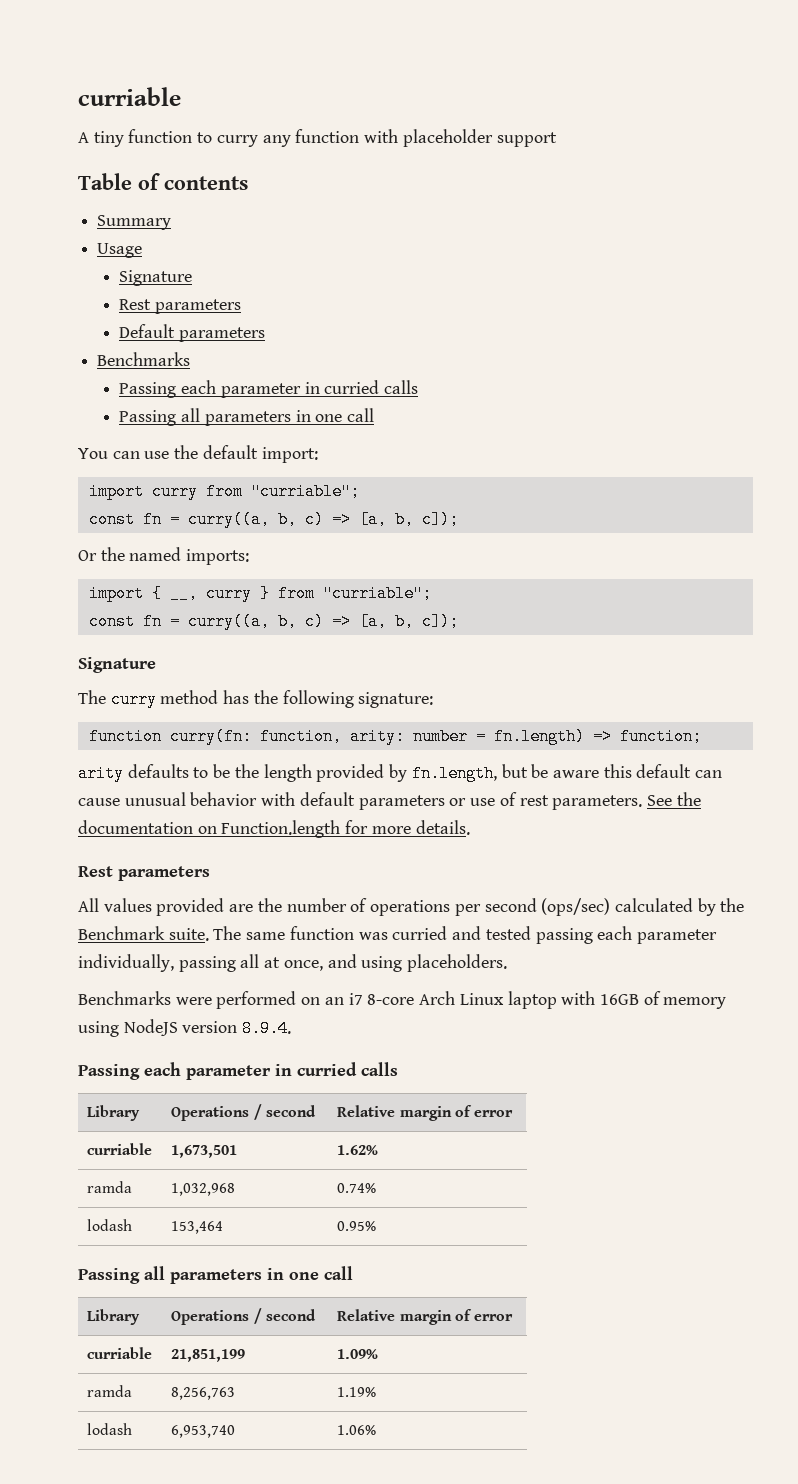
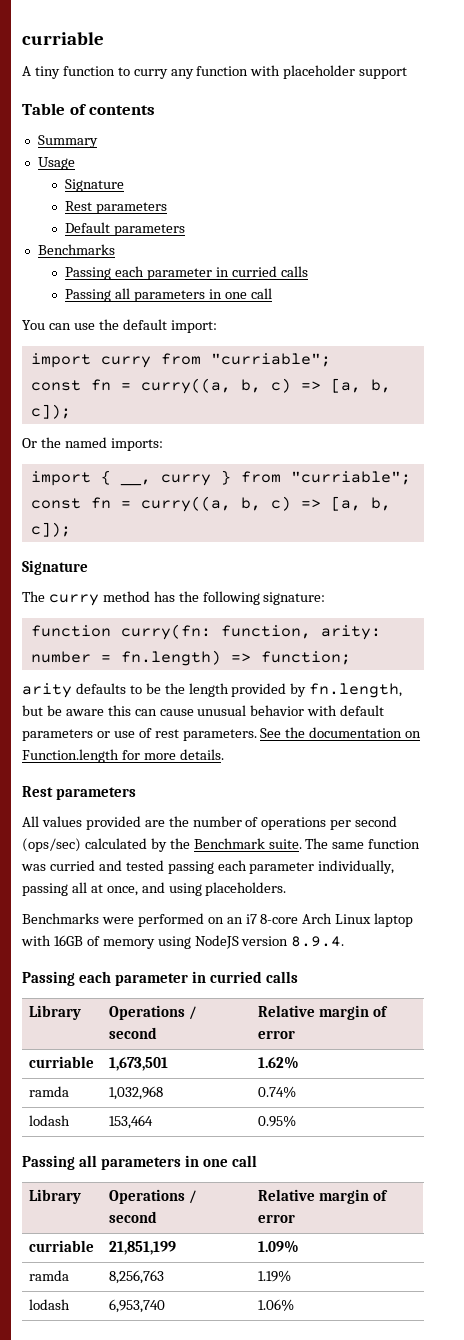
[636,764,692,778] default -> (131, 710) none

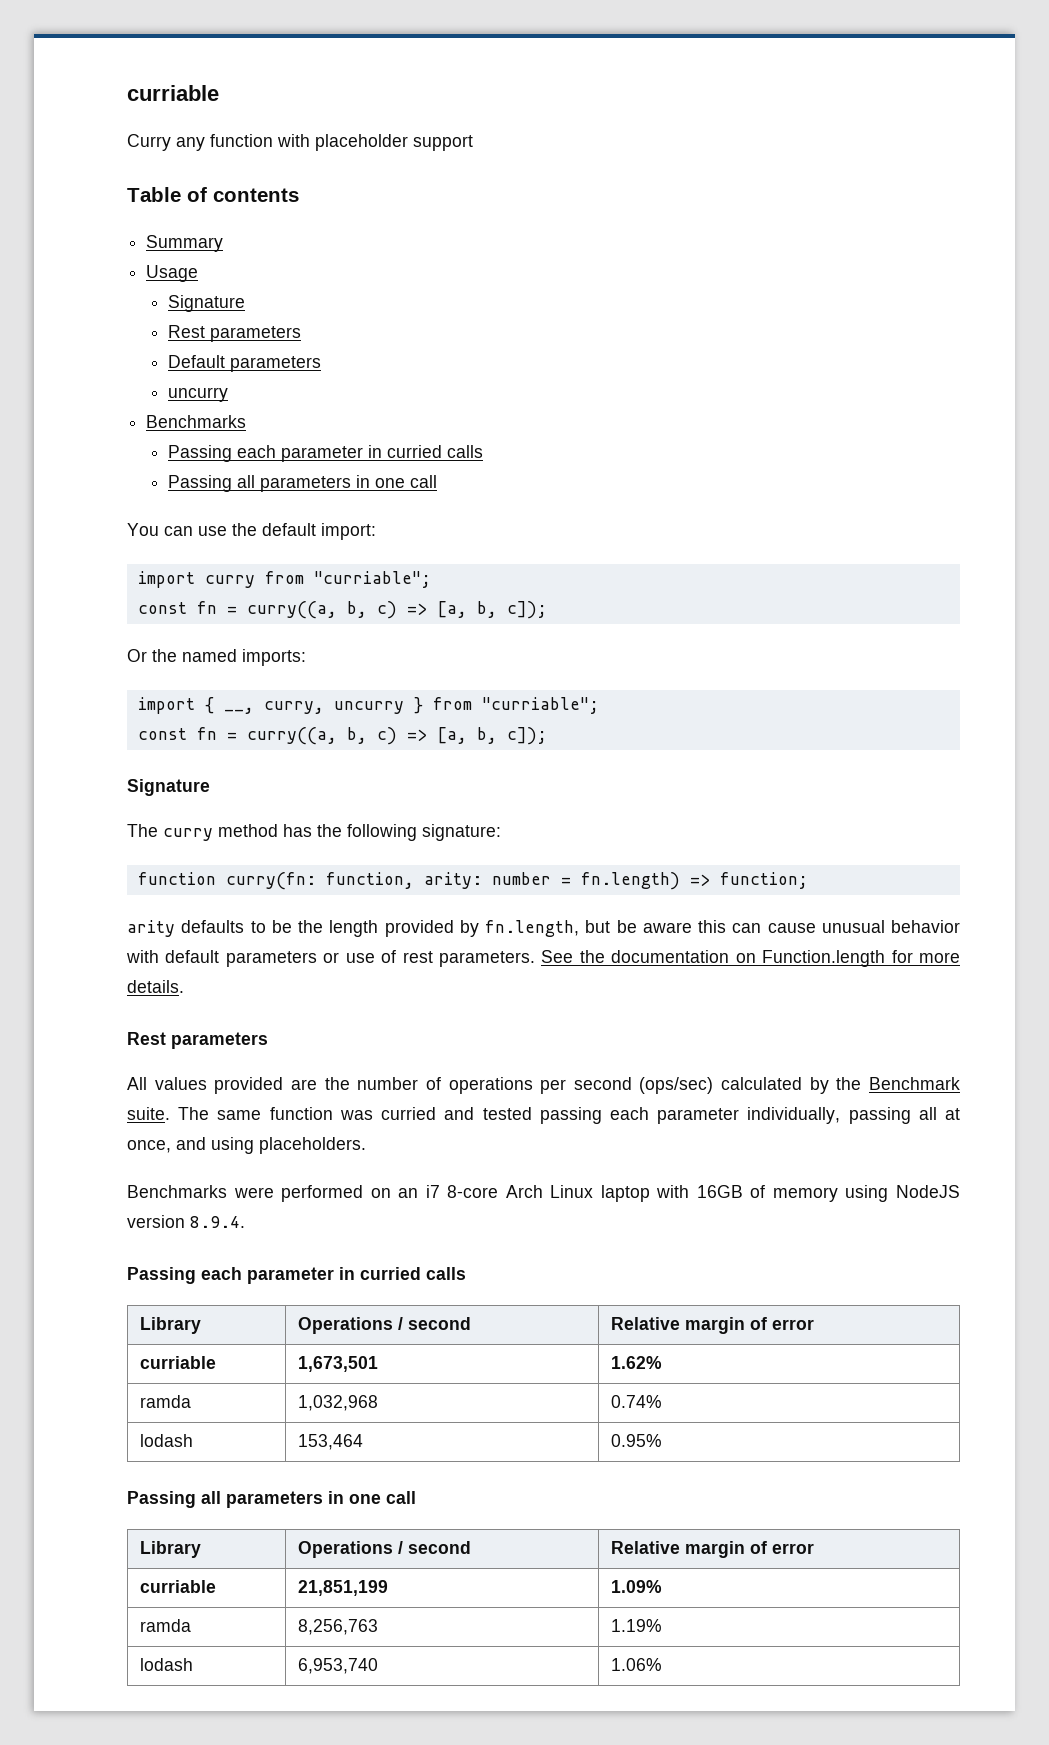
[22,66,168,79] A tiny function to curry -> [127,134,171,151] Curry
(186, 230) none -> [167,387,228,402] // uncurry
[160,474,211,486] curry -> [263,701,404,714] curry, uncurry

